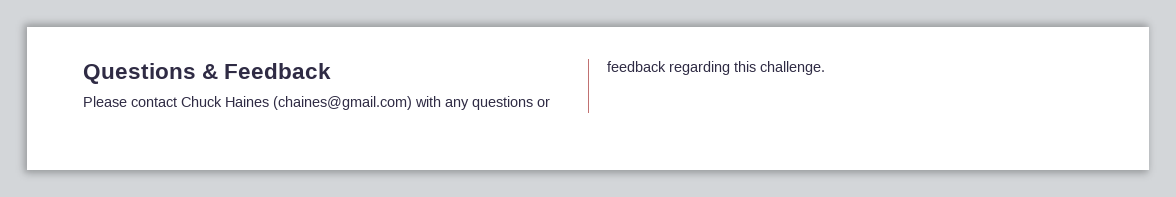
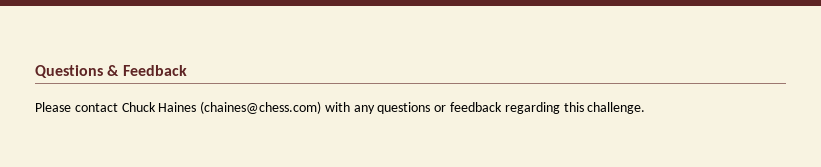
[273,96,412,110] (chaines@gmail.com) -> [200,101,322,114] (chaines@chess.com)

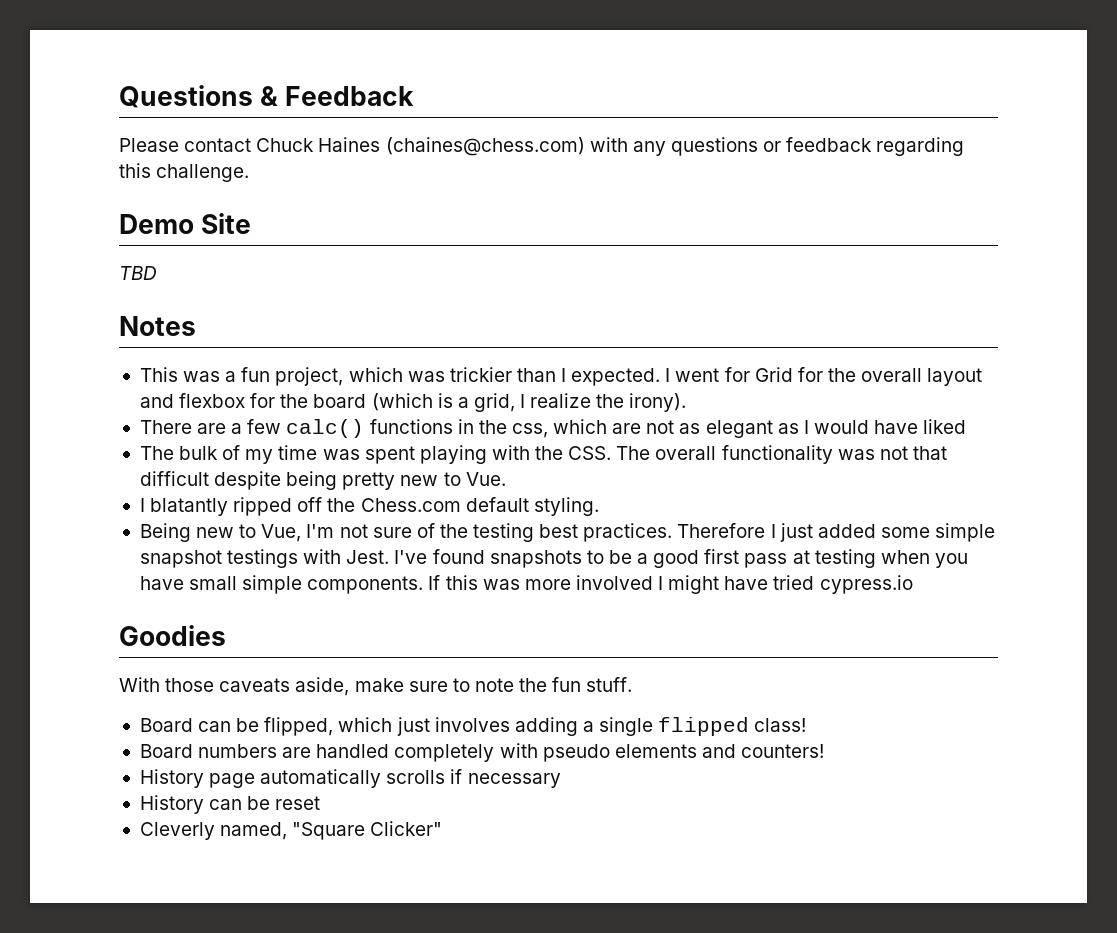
(646, 108) none -> [119,213,252,234] [119,266,157,280] [119,316,196,336] [139,367,983,386] [139,393,687,412] [139,419,967,438] [139,445,947,464] [139,471,506,490] [139,497,599,516] [139,523,996,542] [139,549,968,568] [139,575,913,594] [119,625,226,646] [119,677,633,696] [139,717,807,736] [139,743,825,762] [139,769,561,788] [139,795,321,814] [139,821,443,840] // Demo Site // TBD // Notes // This was a fun project, which was trickier than I expected. I went for Grid for the overall layout and flexbox for the board (which is a grid, I realize the irony). // There are a few calc() functions in the css, which are not as elegant as I would have liked // The bulk of my time was spent playing with the CSS. The overall functionality was not that difficult despite being pretty new to Vue. // I blatantly ripped off the Chess.com default styling. // Being new to Vue, I'm not sure of the testing best practices. Therefore I just added some simple snapshot testings with Jest. I've found snapshots to be a good first pass at testing when you have small simple components. If this was more involved I might have tried cypress.io // Goodies // With those caveats aside, make sure to note the fun stuff. // Board can be flipped, which just involves adding a single flipped class! // Board numbers are handled completely with pseudo elements and counters! // History page automatically scrolls if necessary // History can be reset // Cleverly named, "Square Clicker"

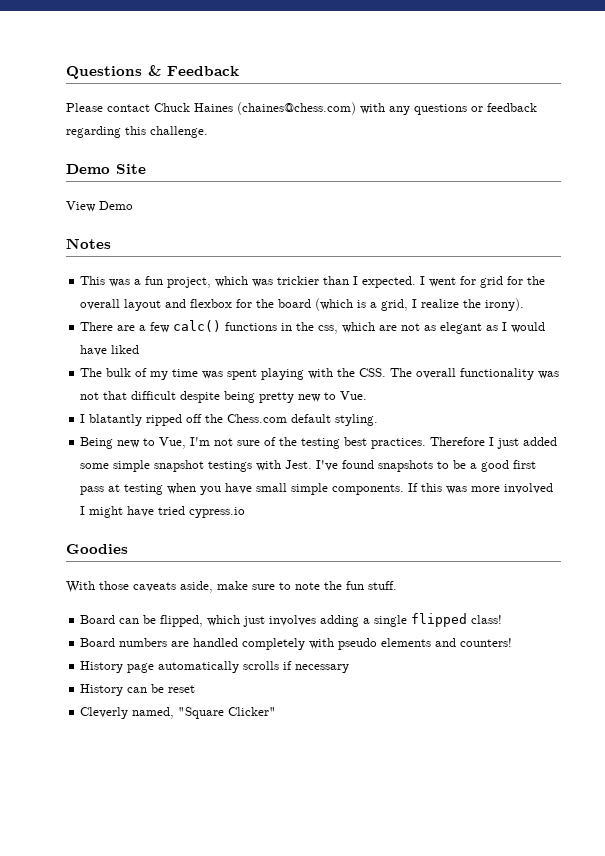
[119,266,157,280] TBD -> [66,201,133,212] View Demo
[754,367,793,382] Grid -> [480,276,504,288] grid

